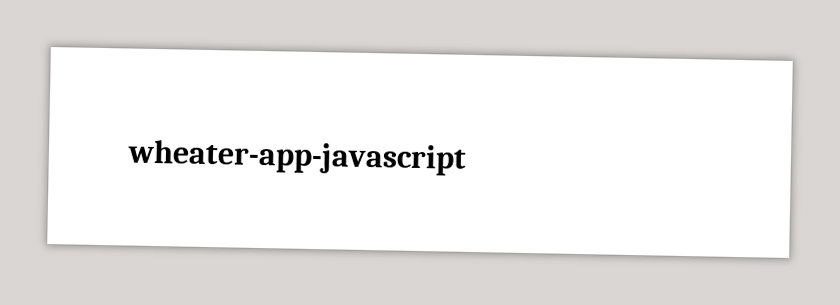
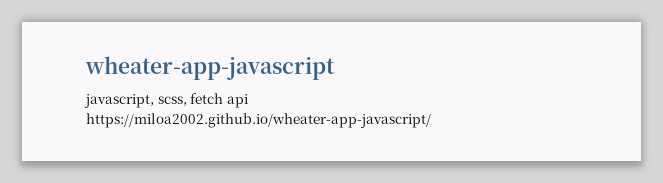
(467, 157) none -> [84,93,248,108] [86,113,431,128] // javascript, scss, fetch api https://miloa2002.github.io/wheater-app-javascript/

